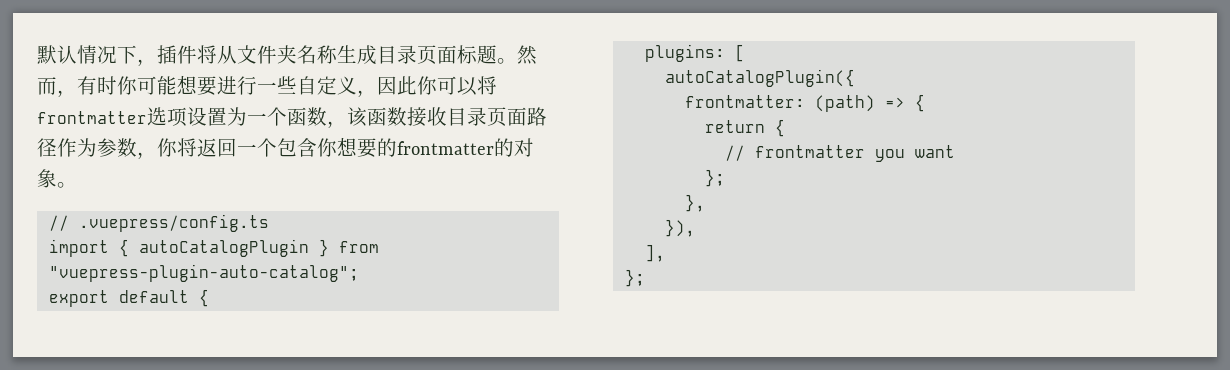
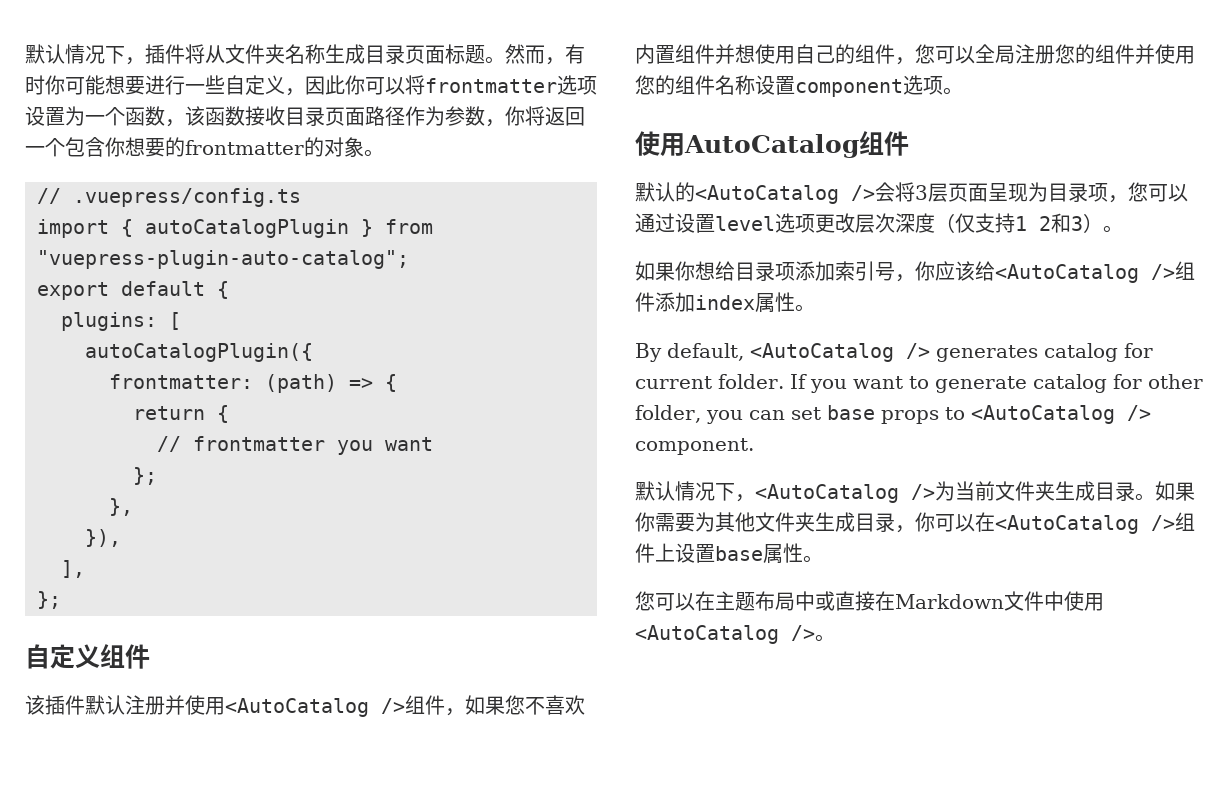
(645, 278) none -> [25,644,150,669] [25,695,585,717] [635,44,1195,65] [635,75,963,97] [635,131,909,158] [635,182,1188,204] [635,213,1123,233] [635,261,1195,283] [635,292,815,313] [635,343,1153,362] [635,374,1203,393] [635,405,1151,424] [635,438,754,455] [635,481,1195,503] [635,512,1195,534] [635,543,823,564] [635,591,1104,611] [635,625,835,644] // 自定义组件 // 该插件默认注册并使用<AutoCatalog />组件，如果您不喜欢内置组件并想使用自己的组件，您可以全局注册您的组件并使用您的组件名称设置component选项。 // 使用AutoCatalog组件 // 默认的<AutoCatalog />会将3层页面呈现为目录项，您可以通过设置level选项更改层次深度（仅支持1 2和3）。 // 如果你想给目录项添加索引号，你应该给<AutoCatalog />组件添加index属性。 // By default, <AutoCatalog /> generates catalog for current folder. If you want to generate catalog for other folder, you can set base props to <AutoCatalog /> component. // 默认情况下，<AutoCatalog />为当前文件夹生成目录。如果你需要为其他文件夹生成目录，你可以在<AutoCatalog />组件上设置base属性。 // 您可以在主题布局中或直接在Markdown文件中使用<AutoCatalog />。

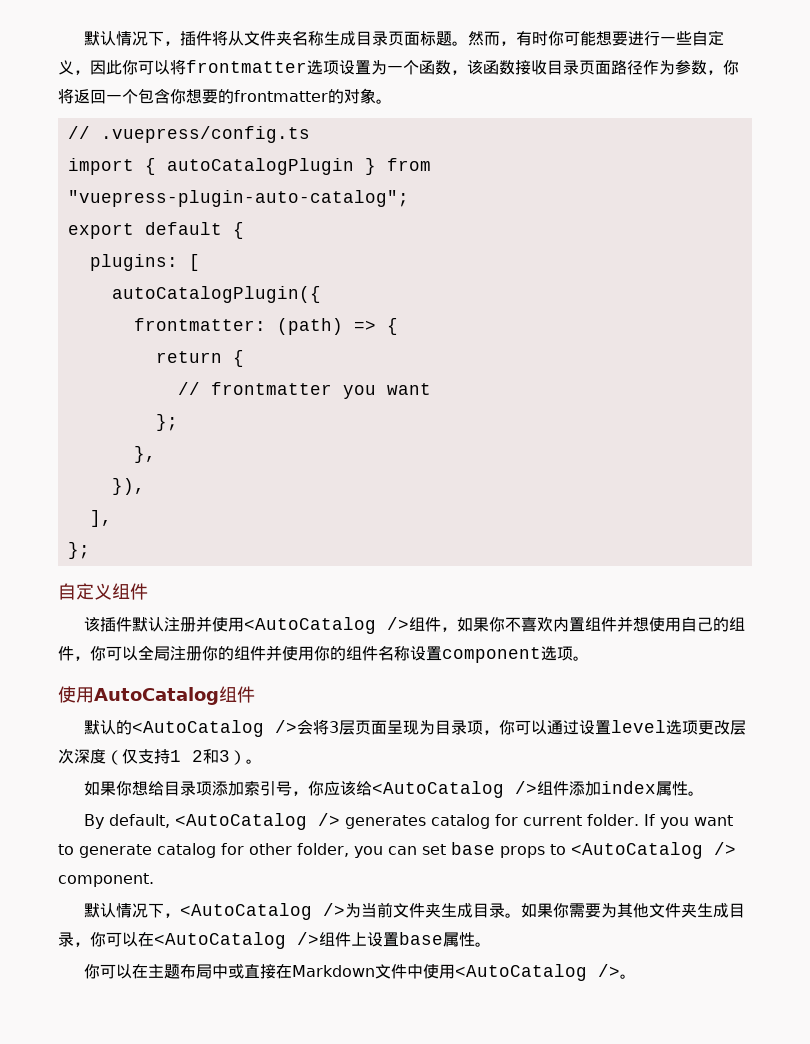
[505,695,525,715] 您 -> [489,617,506,632] 你
[915,44,935,64] 您 -> [90,646,106,661] 你
[1055,44,1075,64] 您 -> [202,646,218,661] 你
[635,75,655,95] 您 -> [314,646,330,661] 你
[1128,182,1148,202] 您 -> [499,720,516,735] 你
[635,591,655,611] 您 -> [84,964,101,979] 你

